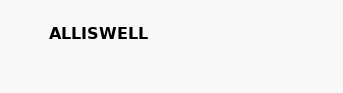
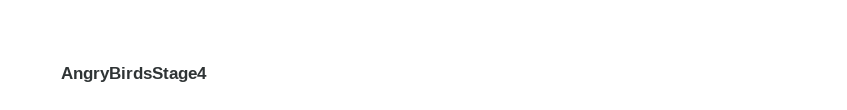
[49,27,148,39] ALLISWELL -> [61,67,207,82] AngryBirdsStage4

